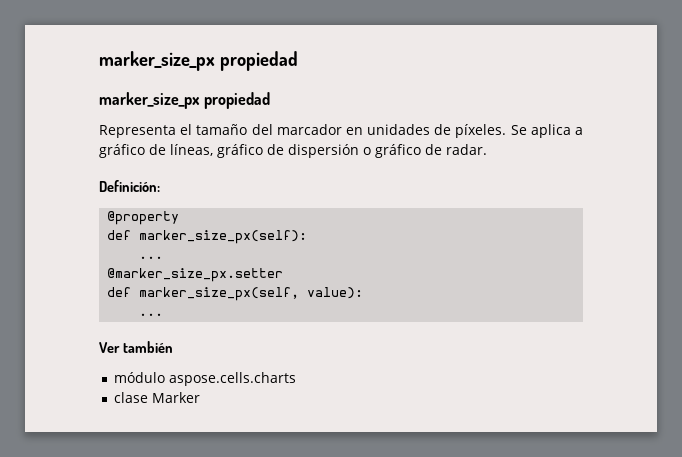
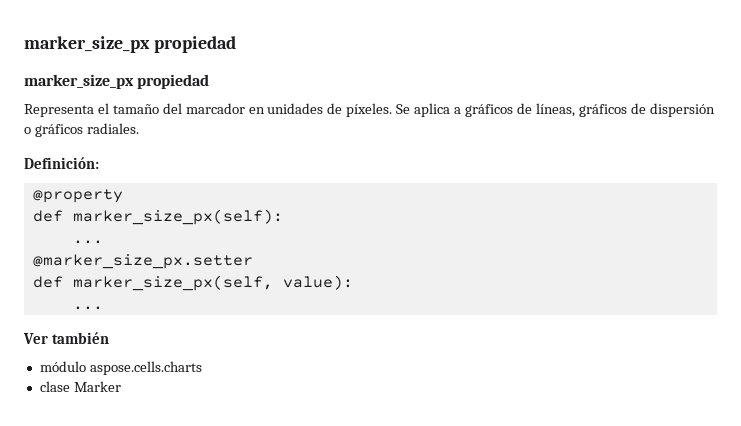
[99,144,145,158] gráfico -> [464,104,513,117] gráficos
[217,144,263,158] gráfico -> [578,104,627,117] gráficos
[375,144,487,158] gráfico de radar. -> [34,123,139,137] gráficos radiales.

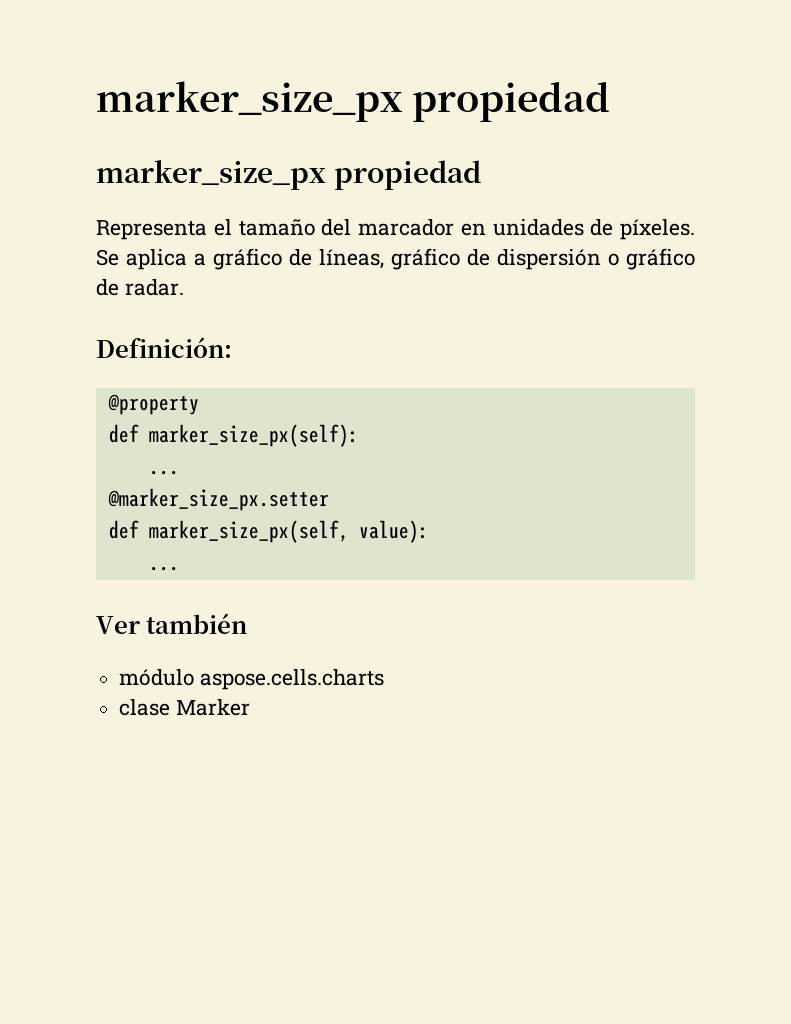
[464,104,513,117] gráficos -> [213,248,282,270] gráfico
[578,104,627,117] gráficos -> [391,248,460,270] gráfico
[34,123,139,137] gráficos radiales. -> [626,248,695,270] [96,279,184,296] gráfico de radar.

